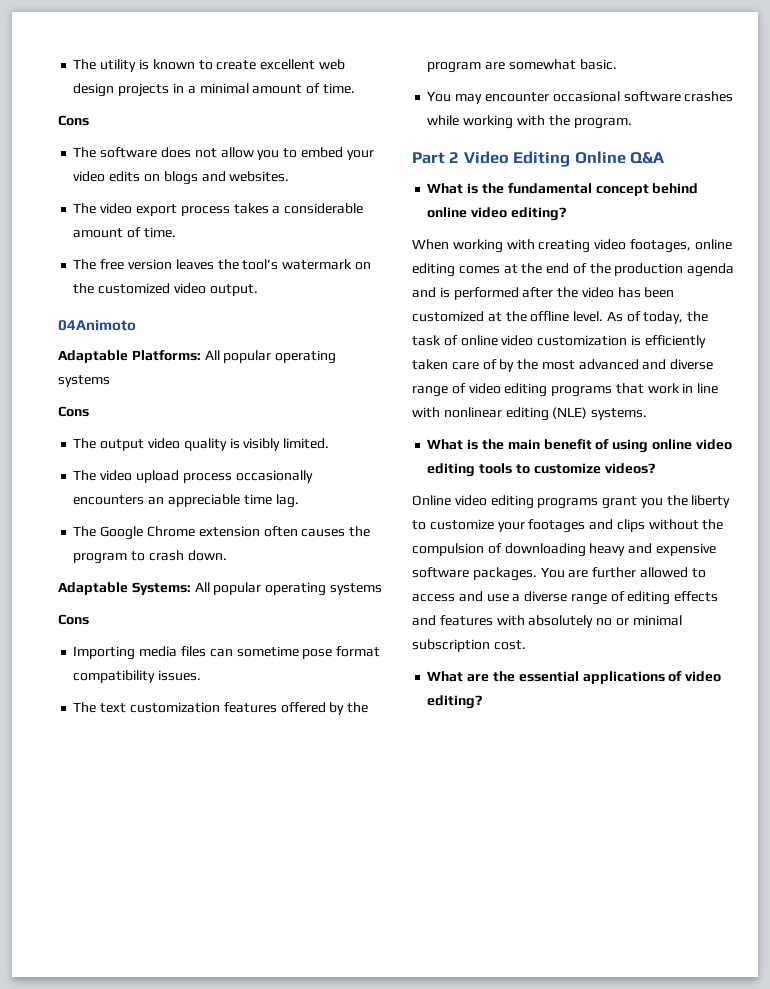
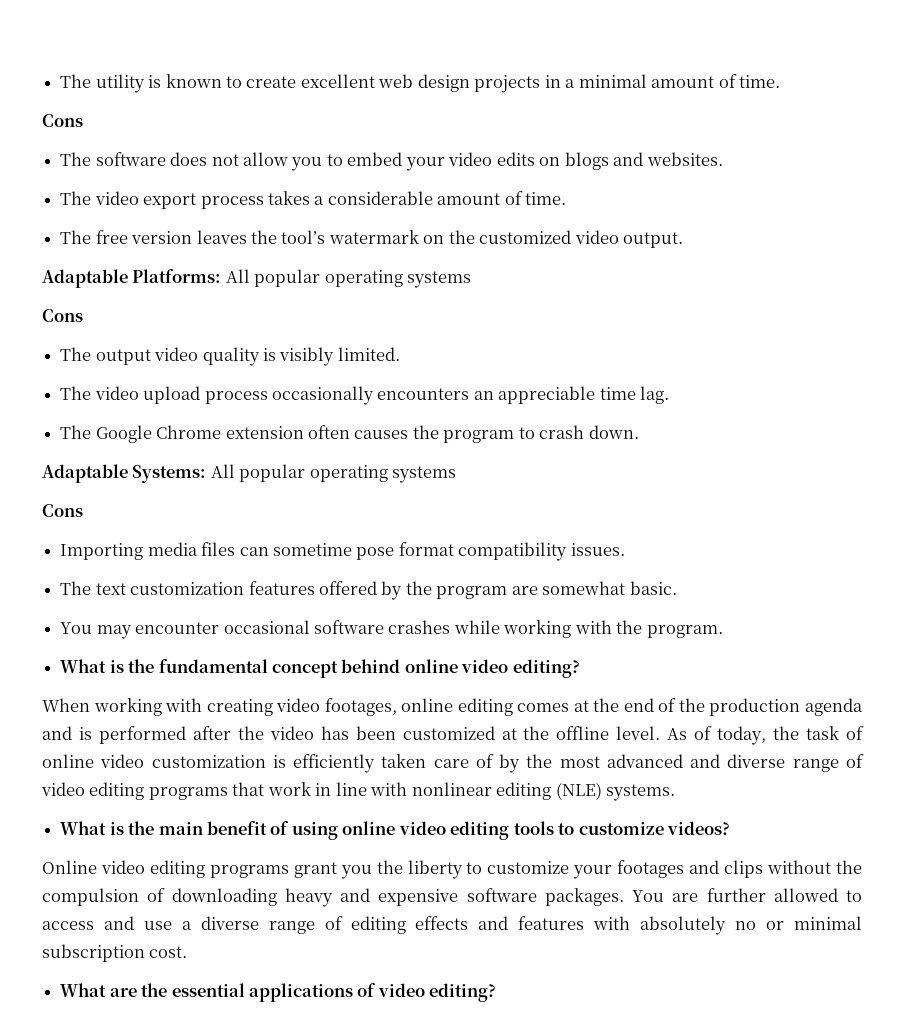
[58,320,136,331] // 04Animoto -> (684, 240) none
[412,151,665,167] // Part 2 Video Editing Online Q&A -> (723, 631) none

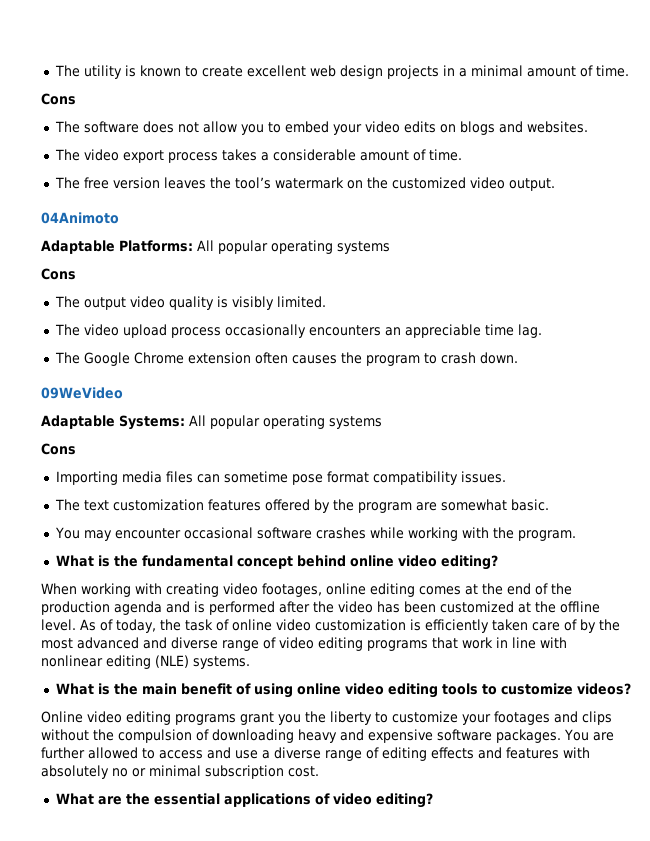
(684, 240) none -> [41,212,119,224] // 04Animoto
(639, 432) none -> [41,387,123,399] // 09WeVideo

